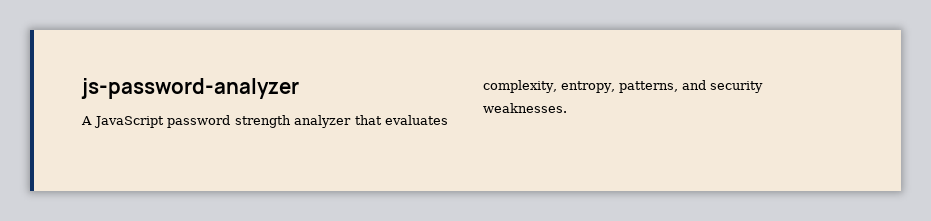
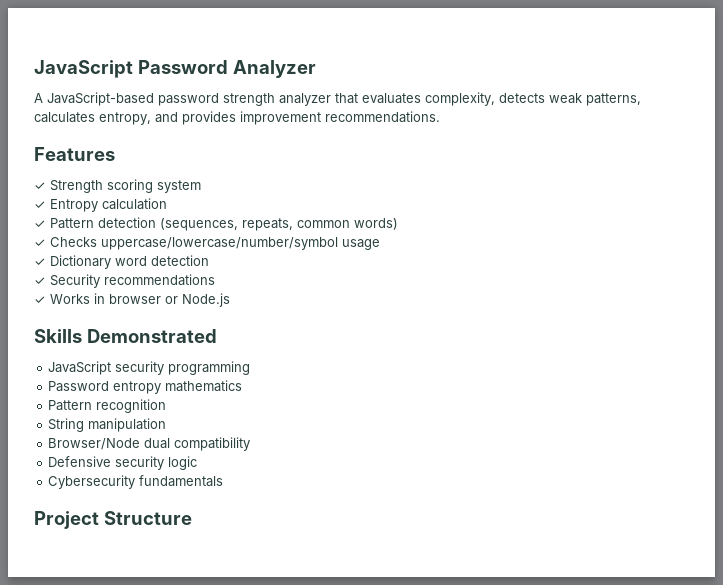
[81,78,299,99] js-password-analyzer -> [34,60,316,78] JavaScript Password Analyzer
[93,116,164,128] JavaScript -> [47,92,154,106] JavaScript-based
[560,80,763,93] [483,103,567,113] entropy, patterns, and security weaknesses. -> [499,93,641,106] [34,111,440,125] [34,147,115,161] [34,179,201,193] [34,198,167,212] [34,217,398,231] [34,237,380,250] [34,255,209,269] [34,274,215,288] [34,293,230,307] [34,329,217,343] [48,361,251,375] [48,380,243,394] [48,399,167,413] [48,418,167,432] [48,437,251,451] [48,456,198,470] [48,475,224,489] [34,511,192,529] detects weak patterns, calculates entropy, and provides improvement recommendations. // Features // ✓ Strength scoring system // ✓ Entropy calculation // ✓ Pattern detection (sequences, repeats, common words) // ✓ Checks uppercase/lowercase/number/symbol usage // ✓ Dictionary word detection // ✓ Security recommendations // ✓ Works in browser or Node.js // Skills Demonstrated // JavaScript security programming // Password entropy mathematics // Pattern recognition // String manipulation // Browser/Node dual compatibility // Defensive security logic // Cybersecurity fundamentals // Project Structure

